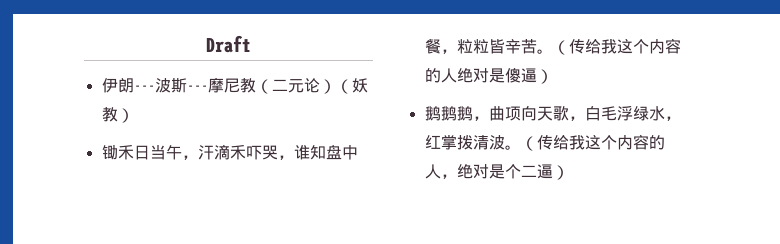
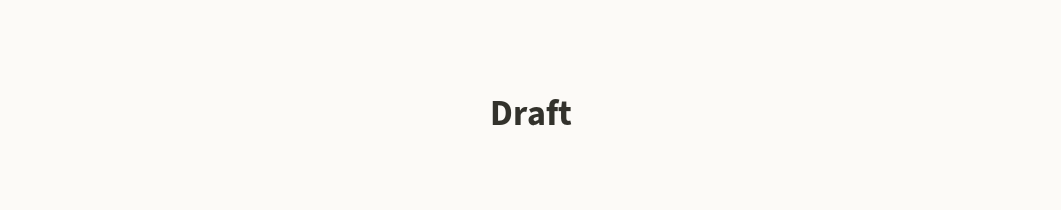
[101,77,368,94] [101,107,134,123] [101,144,358,160] [424,38,681,55] [424,68,553,84] [424,106,681,121] [424,134,665,151] [424,164,569,180] // 伊朗---波斯---摩尼教（二元论）（妖教） // 锄禾日当午，汗滴禾吓哭，谁知盘中餐，粒粒皆辛苦。（传给我这个内容的人绝对是傻逼） // 鹅鹅鹅，曲项向天歌，白毛浮绿水，红掌拨清波。（传给我这个内容的人，绝对是个二逼） -> (572, 112) none

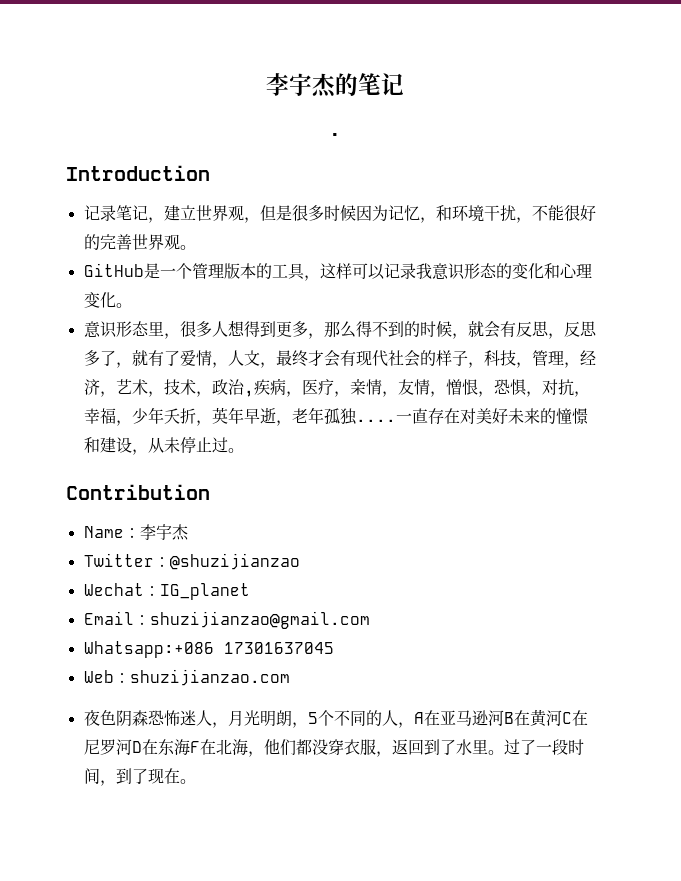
[489,99,572,126] Draft -> [265,73,404,98] [329,133,340,136] [66,165,210,181] [83,205,596,223] [83,234,196,250] [83,263,592,281] [83,292,132,308] [83,320,597,339] [83,350,596,368] [83,378,590,397] [83,407,588,426] [83,436,244,455] [66,484,210,500] [83,524,189,541] [83,553,300,570] [83,583,250,600] [83,611,370,629] [83,641,334,658] [83,669,290,686] [83,709,588,728] [83,739,584,757] [83,768,196,786] 李宇杰的笔记 // . // Introduction // 记录笔记，建立世界观，但是很多时候因为记忆，和环境干扰，不能很好的完善世界观。 // GitHub是一个管理版本的工具，这样可以记录我意识形态的变化和心理变化。 // 意识形态里，很多人想得到更多，那么得不到的时候，就会有反思，反思多了，就有了爱情，人文，最终才会有现代社会的样子，科技，管理，经济，艺术，技术，政治,疾病，医疗，亲情，友情，憎恨，恐惧，对抗，幸福，少年夭折，英年早逝，老年孤独....一直存在对美好未来的憧憬和建设，从未停止过。 // Contribution // Name：李宇杰 // Twitter：@shuzijianzao // Wechat：IG_planet // Email：shuzijianzao@gmail.com // Whatsapp:+086 17301637045 // Web：shuzijianzao.com // 夜色阴森恐怖迷人，月光明朗，5个不同的人，A在亚马逊河B在黄河C在尼罗河D在东海F在北海，他们都没穿衣服，返回到了水里。过了一段时间，到了现在。

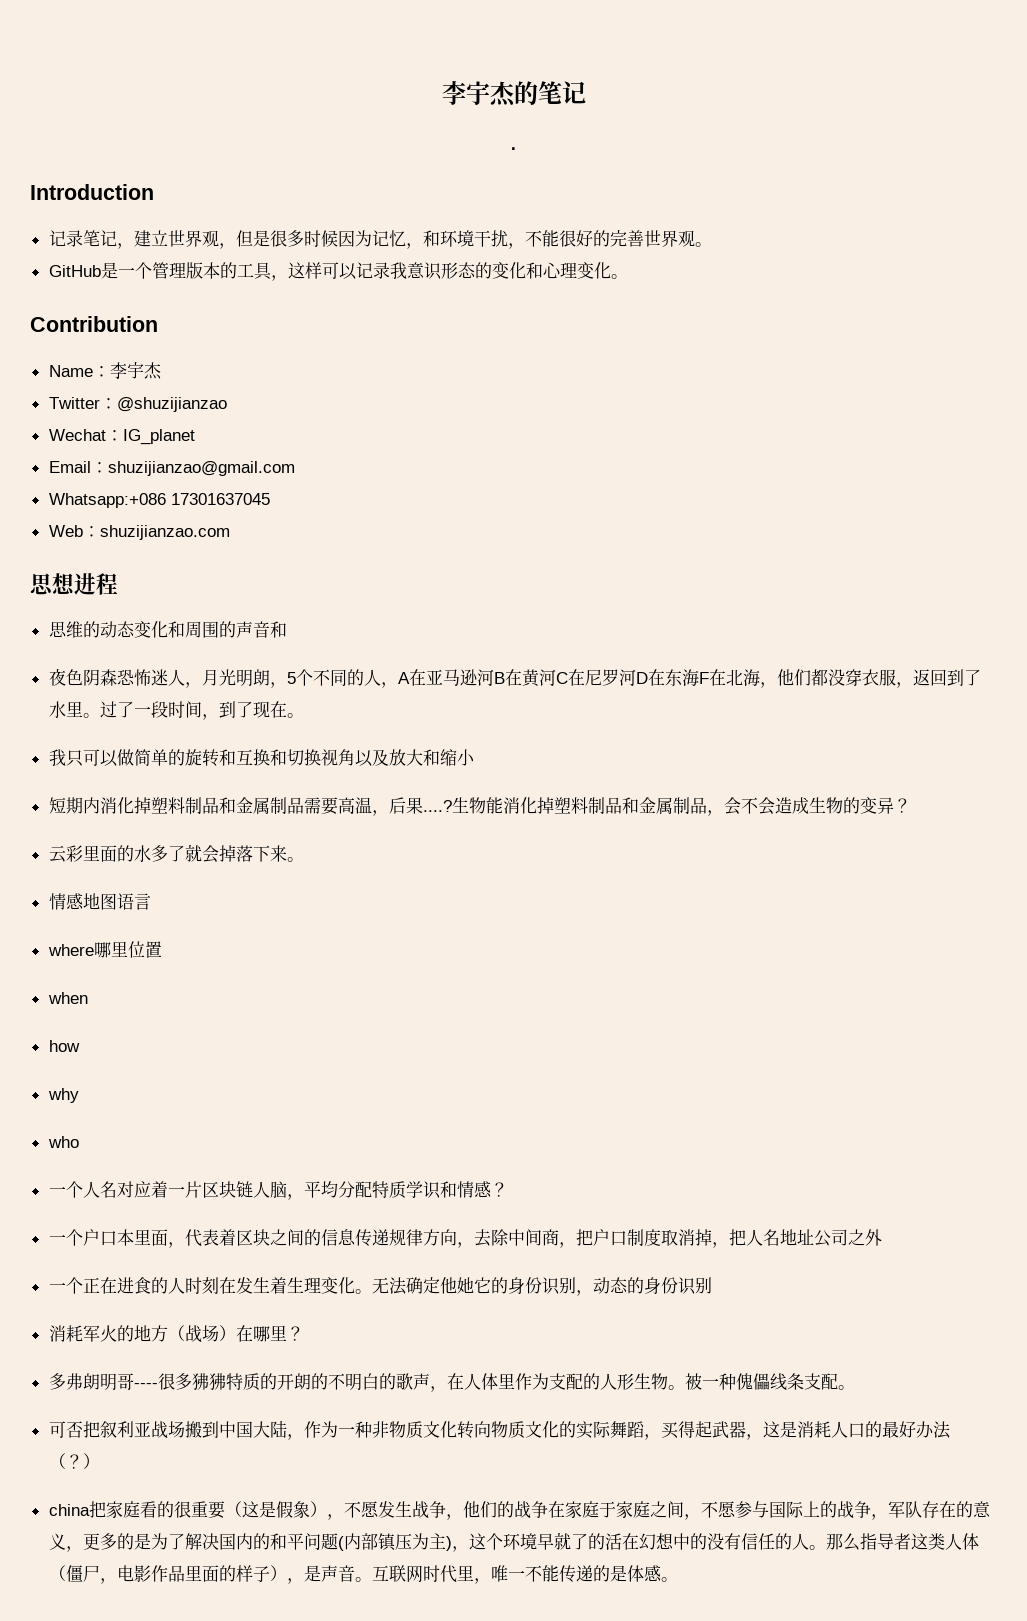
[83,320,597,339] [83,350,596,368] [83,378,590,397] [83,407,588,426] [83,436,244,455] // 意识形态里，很多人想得到更多，那么得不到的时候，就会有反思，反思多了，就有了爱情，人文，最终才会有现代社会的样子，科技，管理，经济，艺术，技术，政治,疾病，医疗，亲情，友情，憎恨，恐惧，对抗，幸福，少年夭折，英年早逝，老年孤独....一直存在对美好未来的憧憬和建设，从未停止过。 -> (628, 276) none
(290, 677) none -> [30,573,118,595] [48,621,287,638] // 思想进程 // 思维的动态变化和周围的声音和
(196, 781) none -> [48,749,475,767] [48,797,911,816] [48,844,304,863] [48,893,151,910] [47,941,162,958] [47,992,88,1004] [48,1040,80,1052] [47,1088,79,1103] [47,1136,79,1148] [48,1181,508,1200] [48,1229,882,1248] [48,1277,712,1296] [48,1325,304,1343] [48,1373,855,1392] [48,1420,951,1440] [48,1453,100,1469] [48,1501,991,1520] [48,1532,979,1552] [48,1565,678,1584] // 我只可以做简单的旋转和互换和切换视角以及放大和缩小 // 短期内消化掉塑料制品和金属制品需要高温，后果....?生物能消化掉塑料制品和金属制品，会不会造成生物的变异？ // 云彩里面的水多了就会掉落下来。 // 情感地图语言 // where哪里位置 // when // how // why // who // 一个人名对应着一片区块链人脑，平均分配特质学识和情感？ // 一个户口本里面，代表着区块之间的信息传递规律方向，去除中间商，把户口制度取消掉，把人名地址公司之外 // 一个正在进食的人时刻在发生着生理变化。无法确定他她它的身份识别，动态的身份识别 // 消耗军火的地方（战场）在哪里？ // 多弗朗明哥----很多狒狒特质的开朗的不明白的歌声，在人体里作为支配的人形生物。被一种傀儡线条支配。 // 可否把叙利亚战场搬到中国大陆，作为一种非物质文化转向物质文化的实际舞蹈，买得起武器，这是消耗人口的最好办法（？） // china把家庭看的很重要（这是假象），不愿发生战争，他们的战争在家庭于家庭之间，不愿参与国际上的战争，军队存在的意义，更多的是为了解决国内的和平问题(内部镇压为主)，这个环境早就了的活在幻想中的没有信任的人。那么指导者这类人体（僵尸，电影作品里面的样子），是声音。互联网时代里，唯一不能传递的是体感。

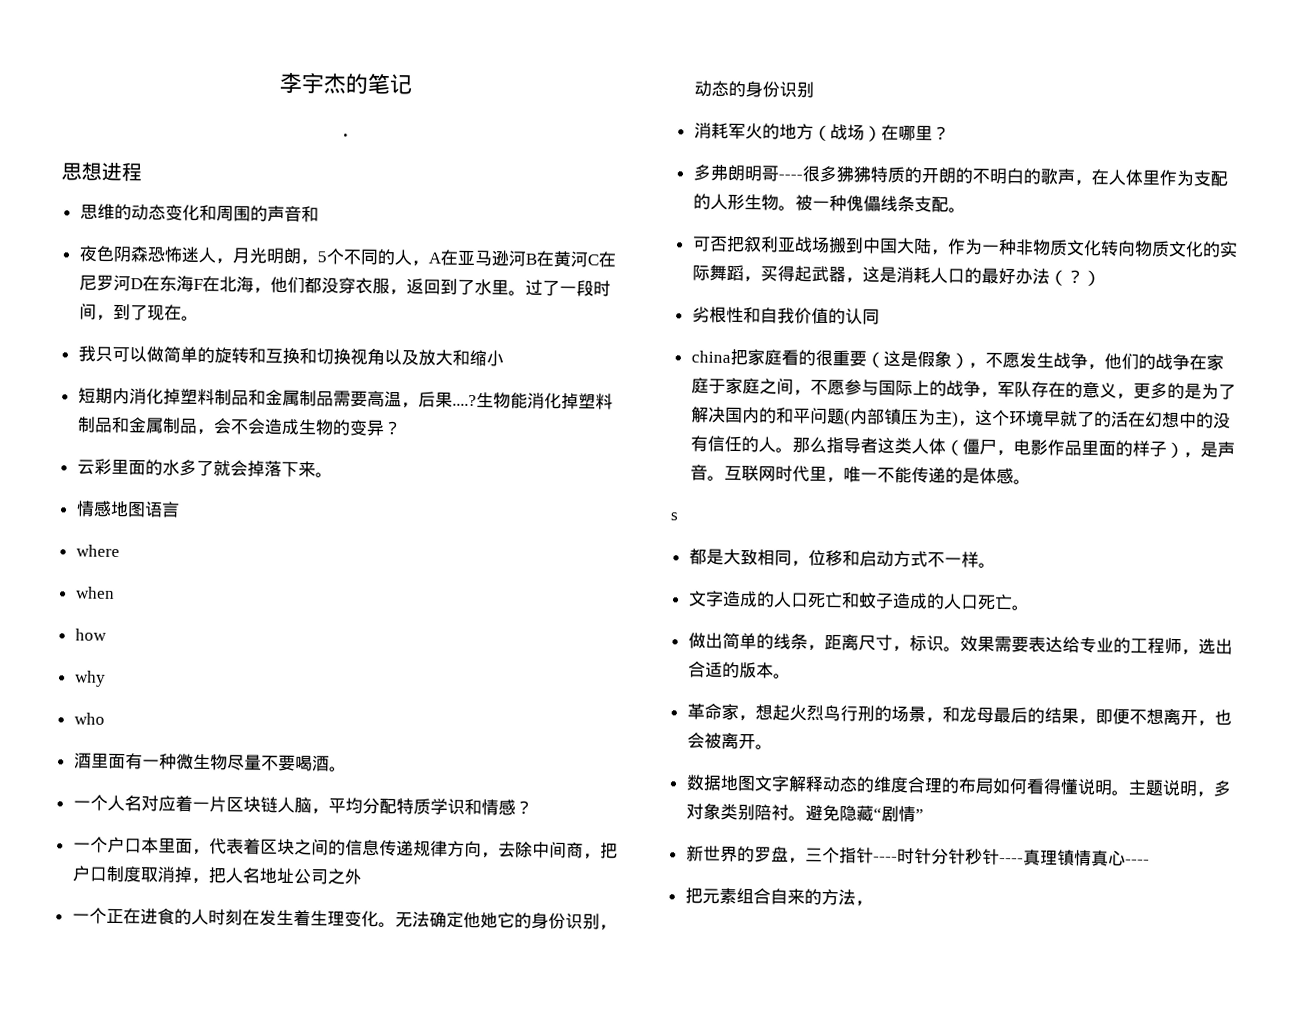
[30,184,154,200] [48,230,712,249] [48,262,628,281] [30,316,158,332] [48,362,162,380] [48,397,227,412] [48,429,195,445] [48,461,295,476] [48,493,270,508] [48,525,230,540] // Introduction // 记录笔记，建立世界观，但是很多时候因为记忆，和环境干扰，不能很好的完善世界观。 // GitHub是一个管理版本的工具，这样可以记录我意识形态的变化和心理变化。 // Contribution // Name：李宇杰 // Twitter：@shuzijianzao // Wechat：IG_planet // Email：shuzijianzao@gmail.com // Whatsapp:+086 17301637045 // Web：shuzijianzao.com -> (348, 135) none
[93,941,162,958] 哪里位置 -> (120, 551) none
(79, 1142) none -> [73,752,347,772] // 酒里面有一种微生物尽量不要喝酒。
(100, 1461) none -> [691,306,880,325] // 劣根性和自我价值的认同
(678, 1579) none -> [670,512,679,521] [688,548,996,568] [687,590,1029,611] [687,632,1233,656] [687,661,791,679] [686,703,1232,727] [686,732,773,750] [685,774,1232,798] [685,802,924,823] [685,845,1150,867] [684,887,873,907] // s // 都是大致相同，位移和启动方式不一样。 // 文字造成的人口死亡和蚊子造成的人口死亡。 // 做出简单的线条，距离尺寸，标识。效果需要表达给专业的工程师，选出合适的版本。 // 革命家，想起火烈鸟行刑的场景，和龙母最后的结果，即便不想离开，也会被离开。 // 数据地图文字解释动态的维度合理的布局如何看得懂说明。主题说明，多对象类别陪衬。避免隐藏“剧情” // 新世界的罗盘，三个指针----时针分针秒针----真理镇情真心---- // 把元素组合自来的方法，

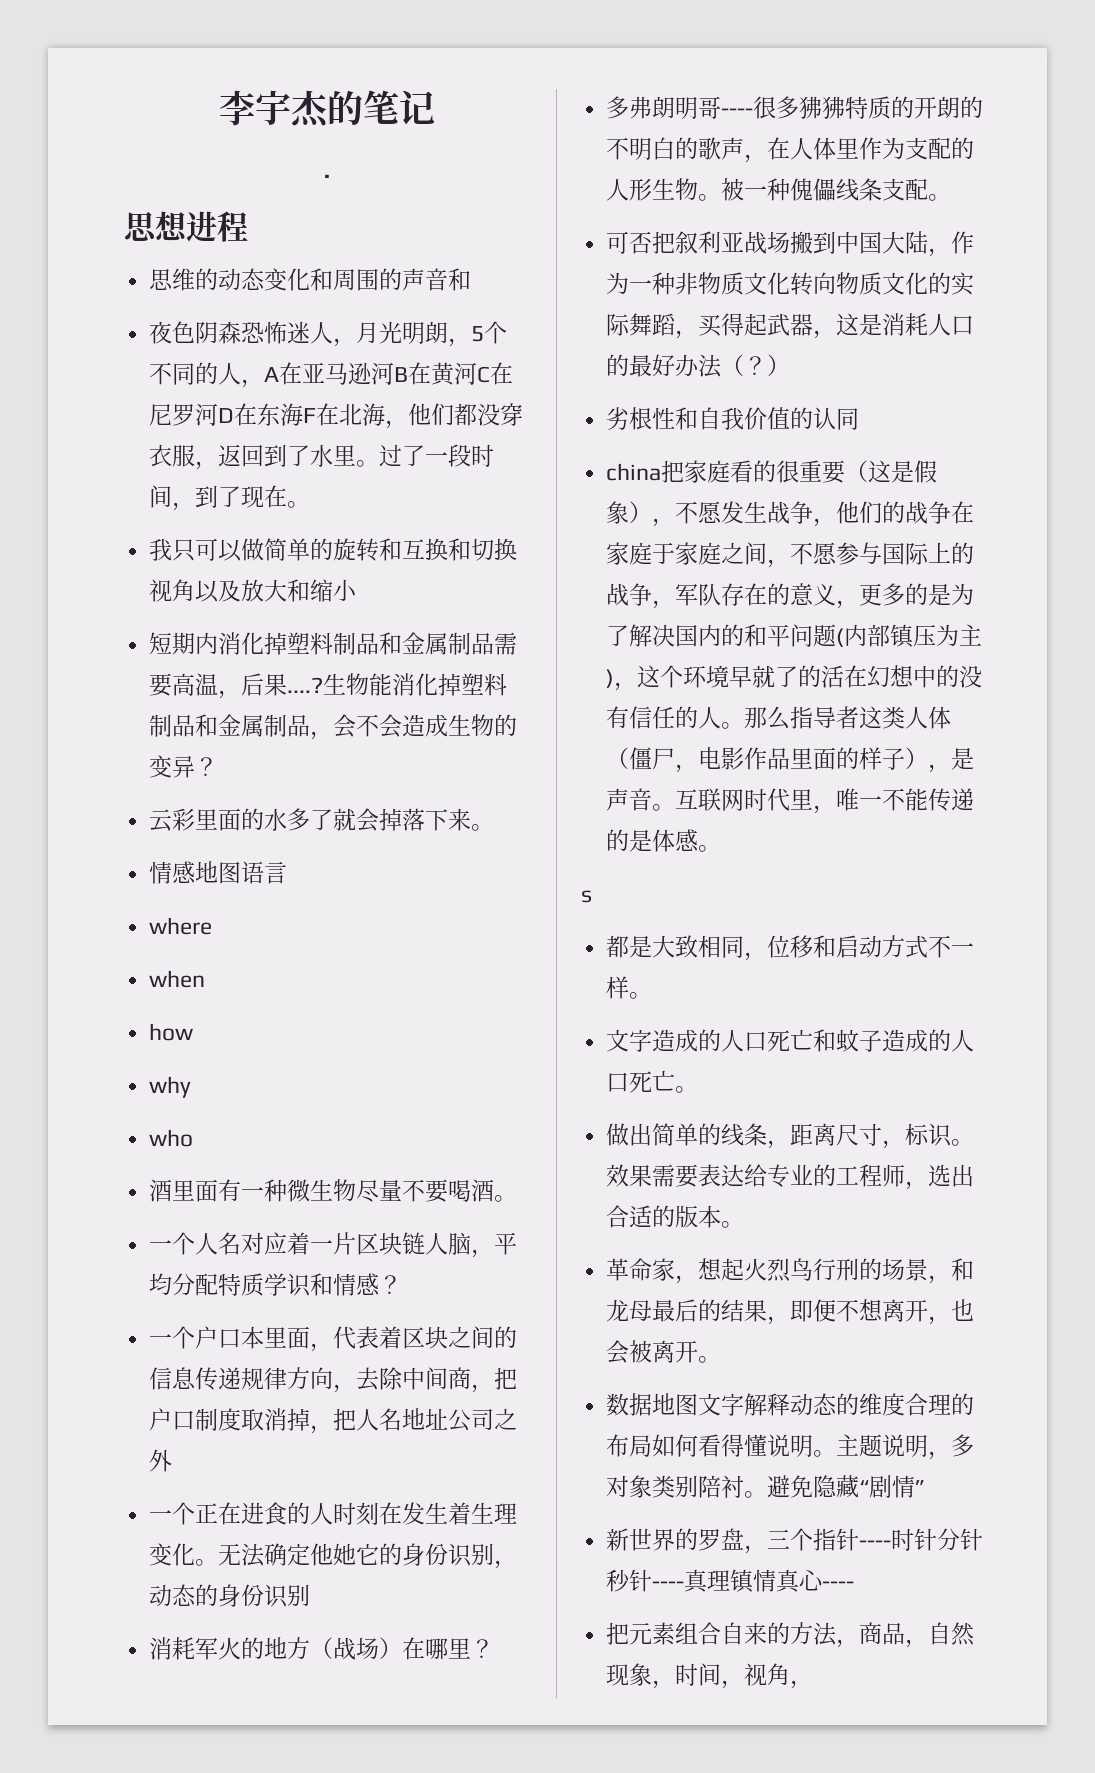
(873, 903) none -> [859,1622,976,1648] [606,1663,814,1689] 商品，自然现象，时间，视角，

